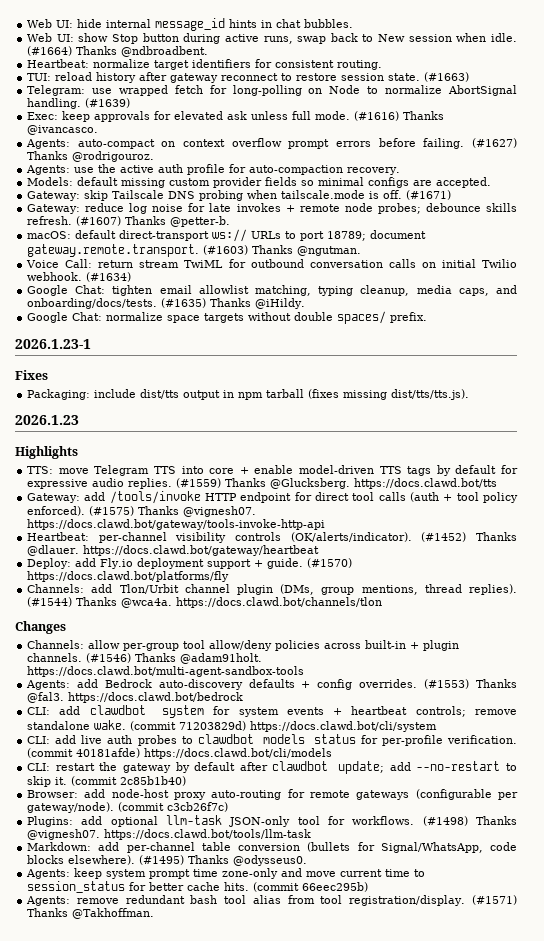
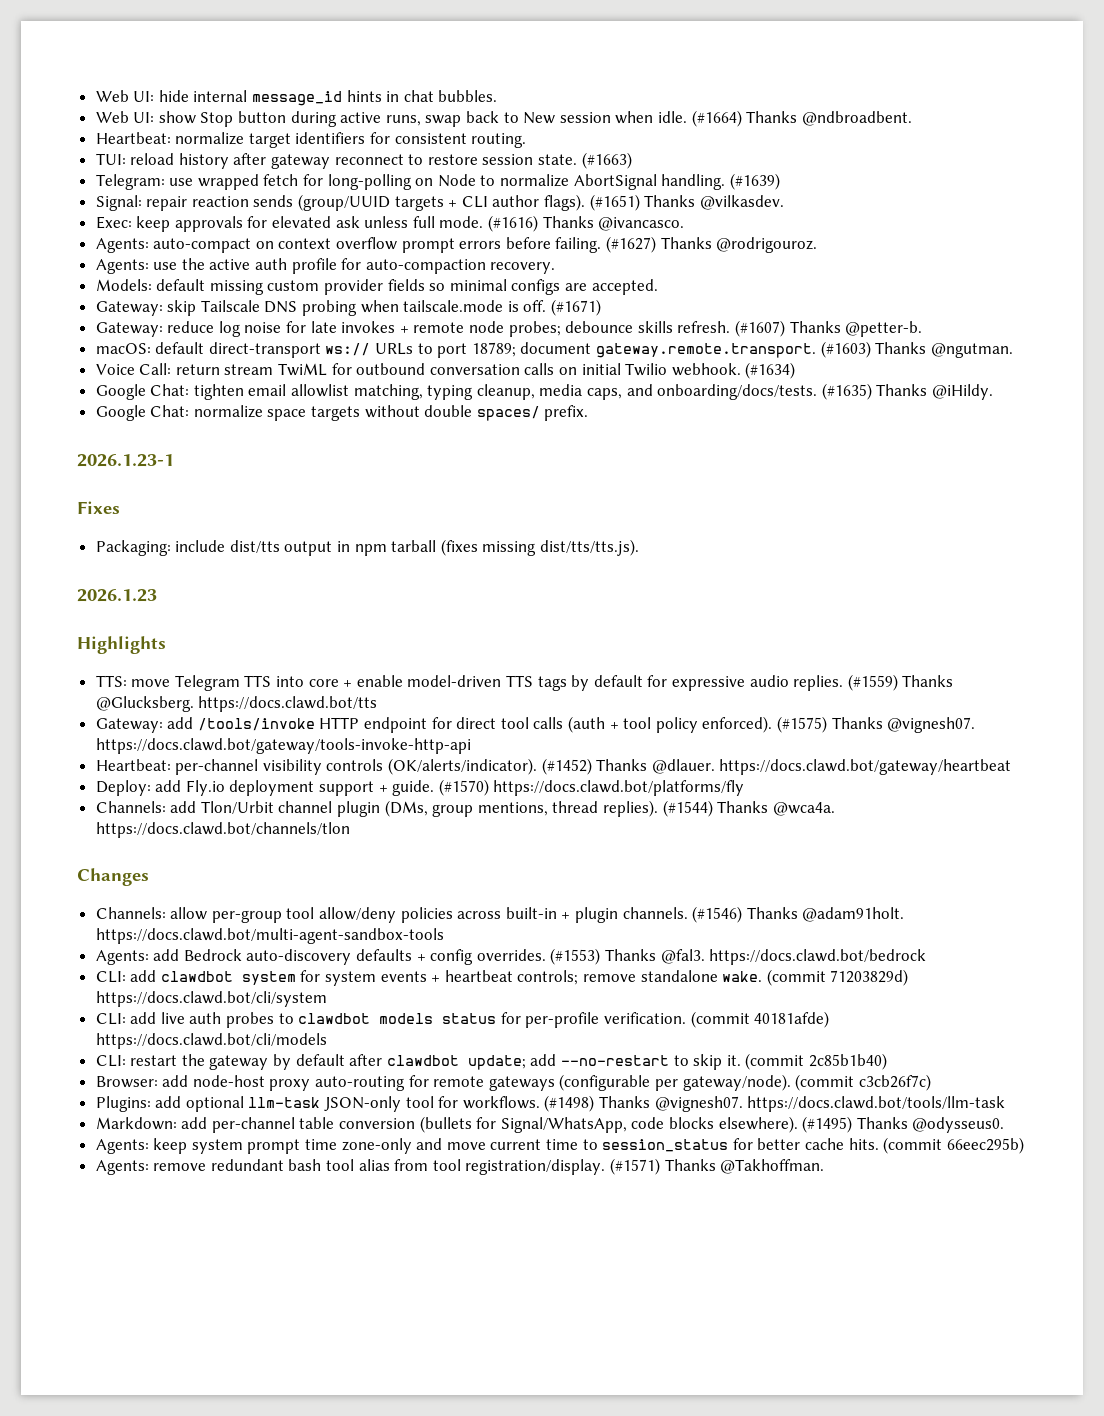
(131, 103) none -> [95,194,784,211] // Signal: repair reaction sends (group/UUID targets + CLI author flags). (#1651) Thanks @vilkasdev.

